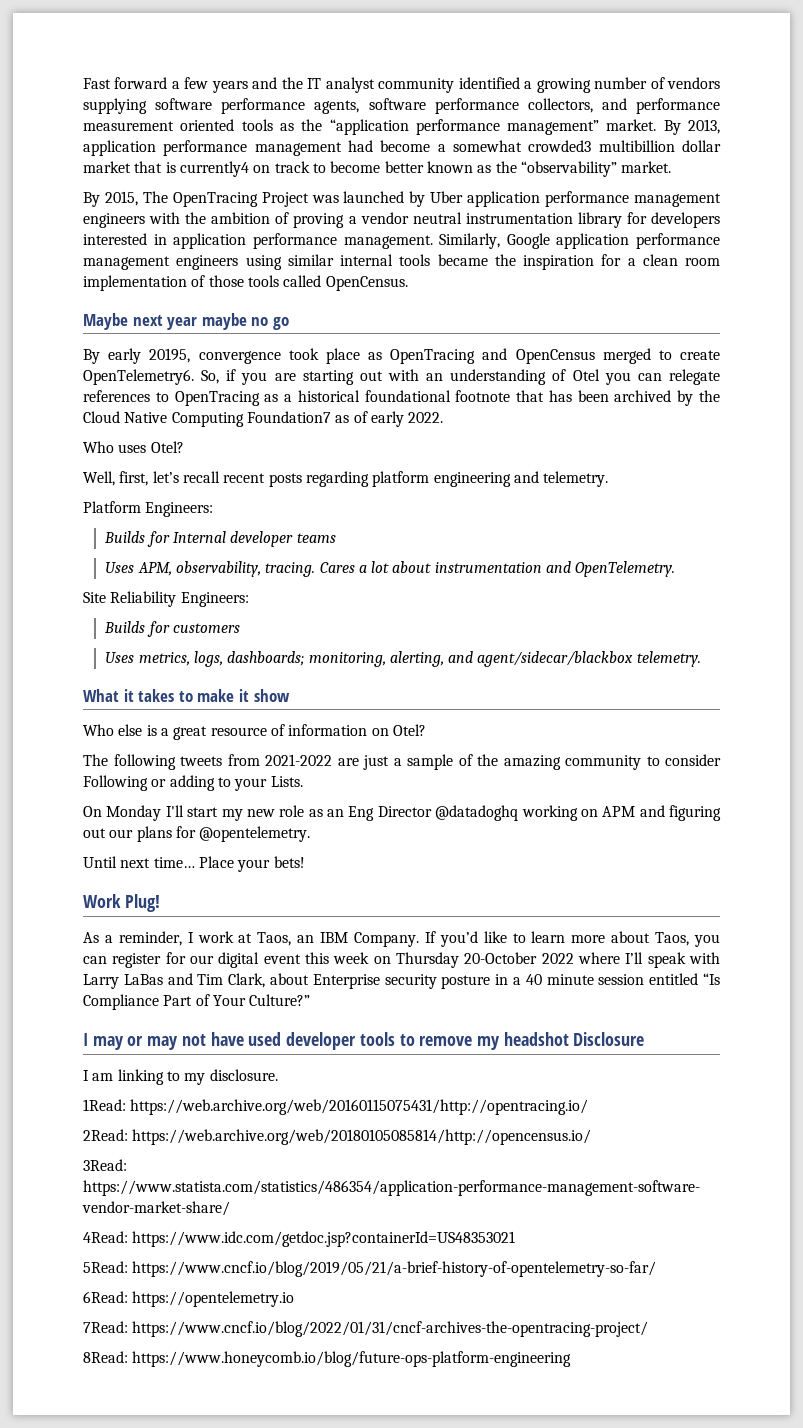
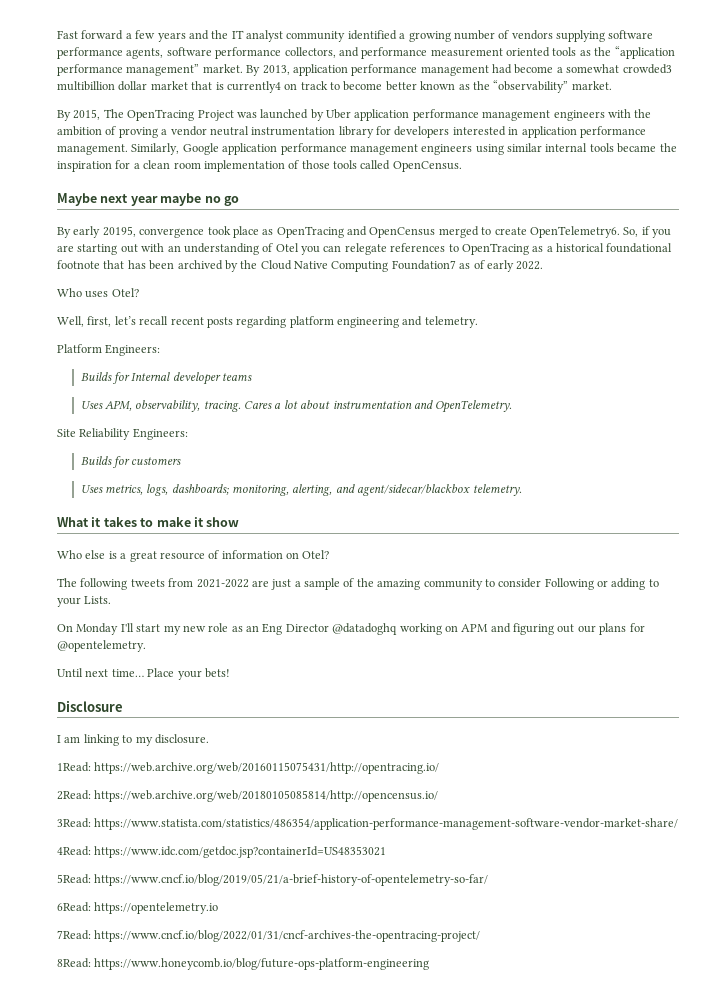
[83,894,160,912] [83,931,721,947] [83,952,721,968] [83,973,720,989] [83,994,311,1010] [83,1032,569,1050] Work Plug! // As a reminder, I work at Taos, an IBM Company. If you’d like to learn more about Taos, you can register for our digital event this week on Thursday 20-October 2022 where I’ll speak with Larry LaBas and Tim Clark, about Enterprise security posture in a 40 minute session entitled “Is Compliance Part of Your Culture?” // I may or may not have used developer tools to remove my headshot -> (230, 673) none

